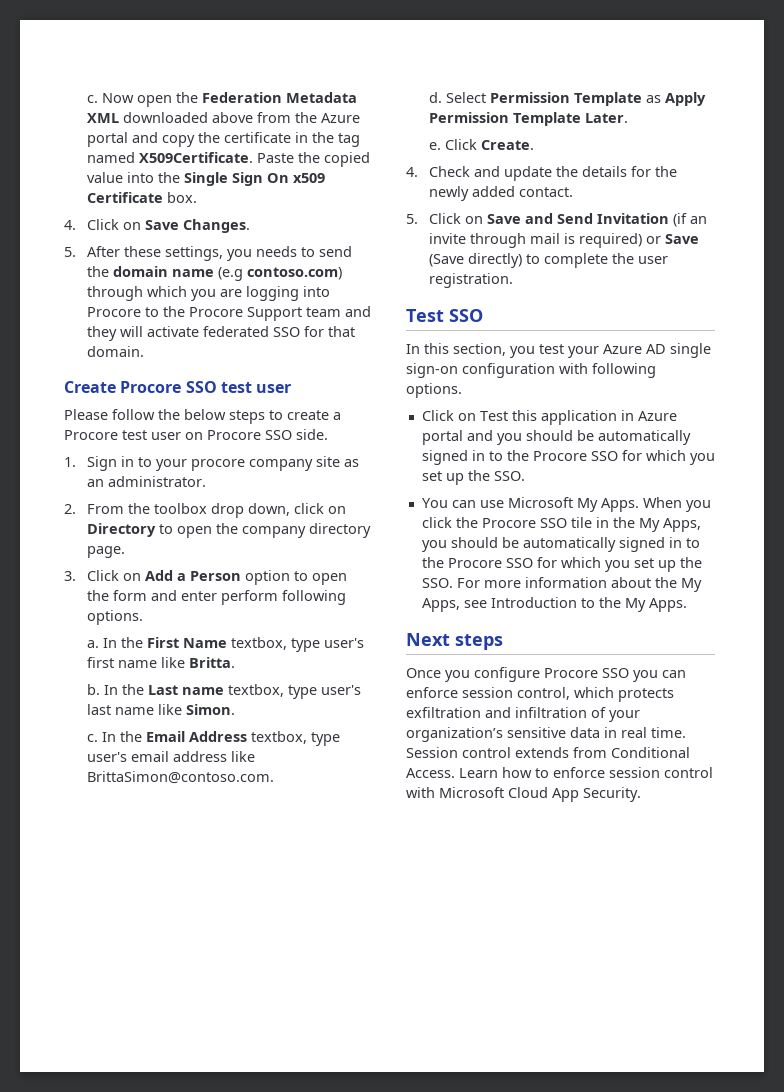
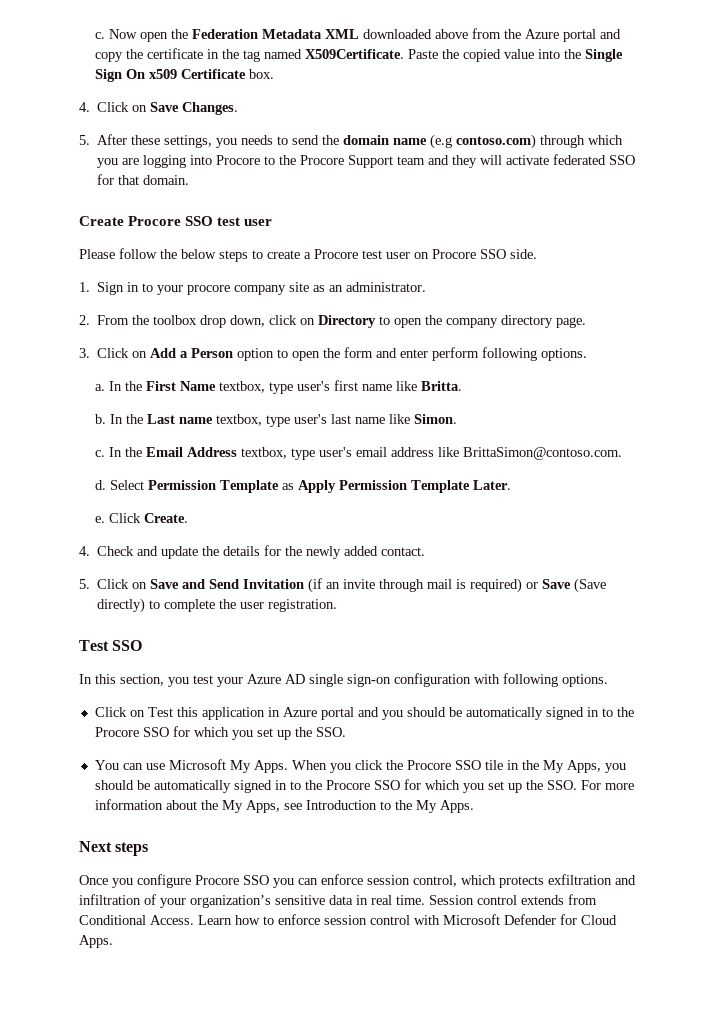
[508,787,641,802] Cloud App Security. -> [504,914,617,925] [79,935,113,948] Defender for Cloud Apps.

